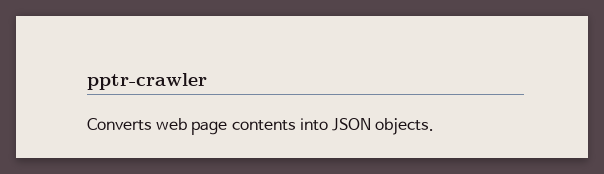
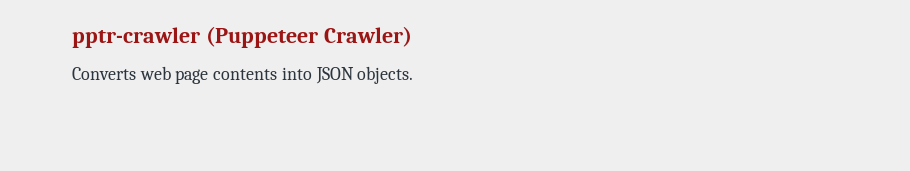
(207, 81) none -> [205,26,412,48] (Puppeteer Crawler)

